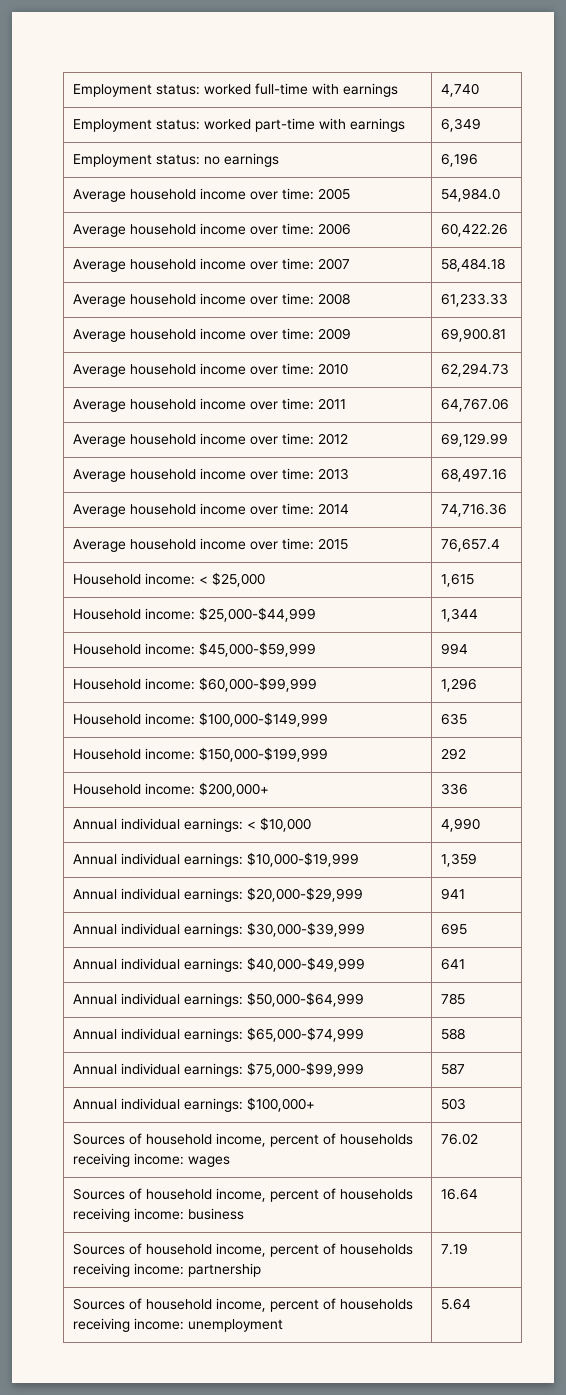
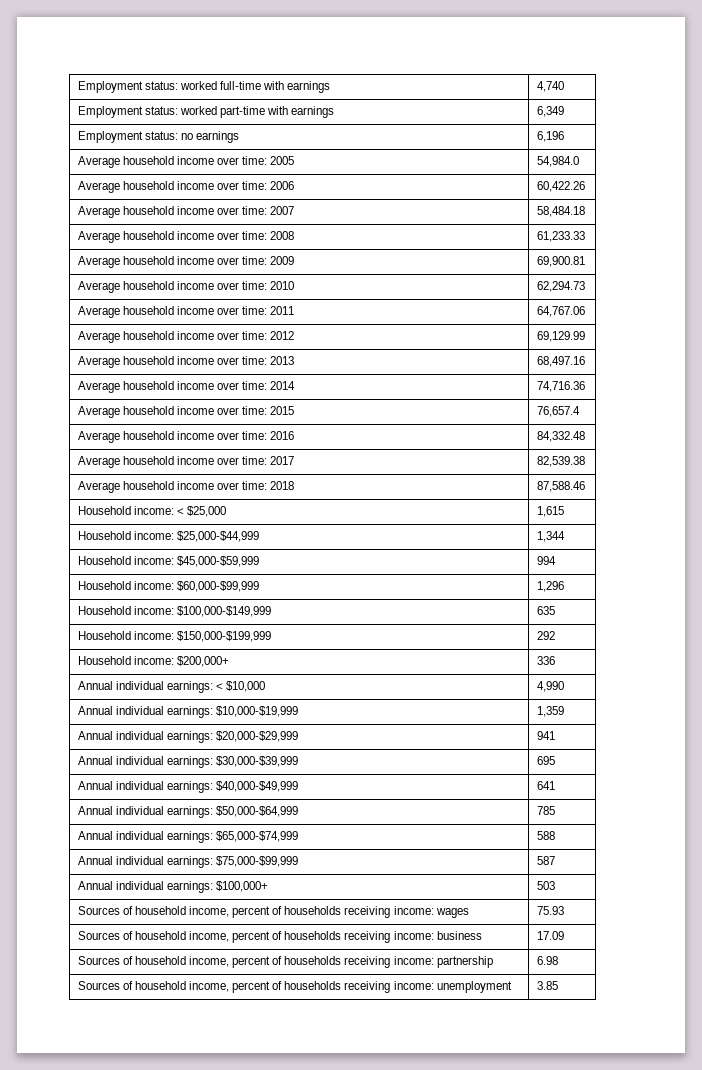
(501, 545) none -> [77,431,295,443] [536,431,585,442] [77,456,295,468] [536,456,585,467] [77,481,295,493] [536,481,585,492] // Average household income over time: 2016 | 84,332.48 // Average household income over time: 2017 | 82,539.38 // Average household income over time: 2018 | 87,588.46
[441,1133,479,1145] 76.02 -> [536,906,564,915] 75.93
[441,1188,479,1200] 16.64 -> [536,931,564,940] 17.09
[441,1243,469,1255] 7.19 -> [536,956,558,965] 6.98
[441,1298,472,1310] 5.64 -> [536,981,558,990] 3.85

